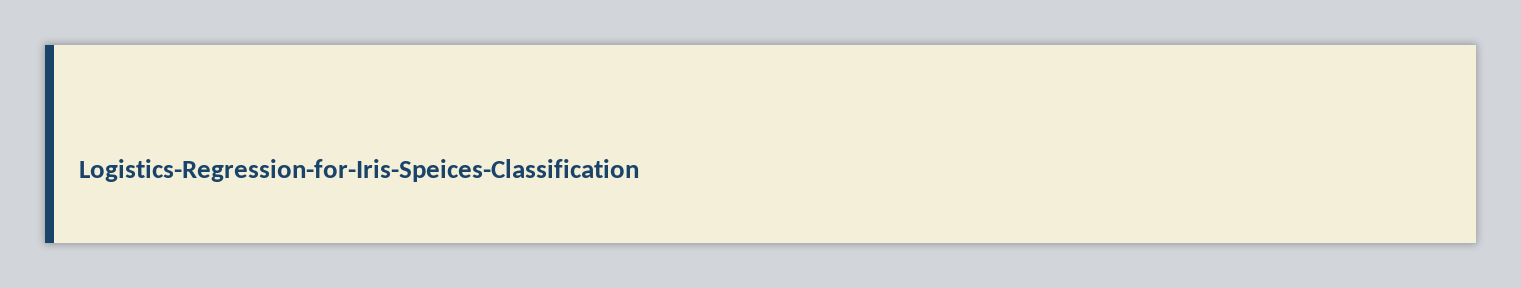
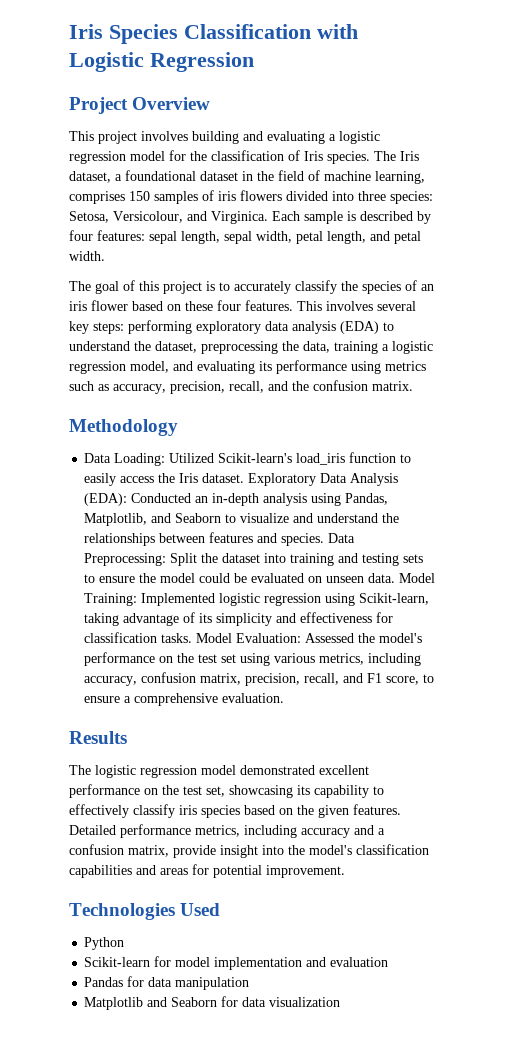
[79,159,639,182] Logistics-Regression-for-Iris-Speices-Classification -> [69,24,358,44] [69,52,254,72] [69,97,211,114] [69,131,380,144] [69,150,419,164] [69,170,425,184] [69,190,433,204] [69,211,431,224] [69,230,421,244] [69,251,105,261] [69,280,434,294] [69,300,416,311] [69,320,394,334] [69,341,433,354] [69,360,426,374] [69,380,413,394] [69,419,178,436] [84,452,412,466] [84,473,399,486] [84,493,389,506] [84,513,400,526] [84,532,356,546] [84,553,424,566] [84,573,436,583] [84,593,430,606] [84,612,394,626] [84,632,423,643] [84,652,422,666] [84,672,435,686] [84,693,285,706] [69,731,127,744] [69,765,369,778] [69,784,384,798] [69,804,401,818] [69,824,385,838] [69,844,429,858] [69,864,345,878] [69,903,221,920] [84,937,125,950] [84,956,389,970] [84,976,250,990] [84,996,341,1010] Iris Species Classification with Logistic Regression // Project Overview // This project involves building and evaluating a logistic regression model for the classification of Iris species. The Iris dataset, a foundational dataset in the field of machine learning, comprises 150 samples of iris flowers divided into three species: Setosa, Versicolour, and Virginica. Each sample is described by four features: sepal length, sepal width, petal length, and petal width. // The goal of this project is to accurately classify the species of an iris flower based on these four features. This involves several key steps: performing exploratory data analysis (EDA) to understand the dataset, preprocessing the data, training a logistic regression model, and evaluating its performance using metrics such as accuracy, precision, recall, and the confusion matrix. // Methodology // Data Loading: Utilized Scikit-learn's load_iris function to easily access the Iris dataset. Exploratory Data Analysis (EDA): Conducted an in-depth analysis using Pandas, Matplotlib, and Seaborn to visualize and understand the relationships between features and species. Data Preprocessing: Split the dataset into training and testing sets to ensure the model could be evaluated on unseen data. Model Training: Implemented logistic regression using Scikit-learn, taking advantage of its simplicity and effectiveness for classification tasks. Model Evaluation: Assessed the model's performance on the test set using various metrics, including accuracy, confusion matrix, precision, recall, and F1 score, to ensure a comprehensive evaluation. // Results // The logistic regression model demonstrated excellent performance on the test set, showcasing its capability to effectively classify iris species based on the given features. Detailed performance metrics, including accuracy and a confusion matrix, provide insight into the model's classification capabilities and areas for potential improvement. // Technologies Used // Python // Scikit-learn for model implementation and evaluation // Pandas for data manipulation // Matplotlib and Seaborn for data visualization

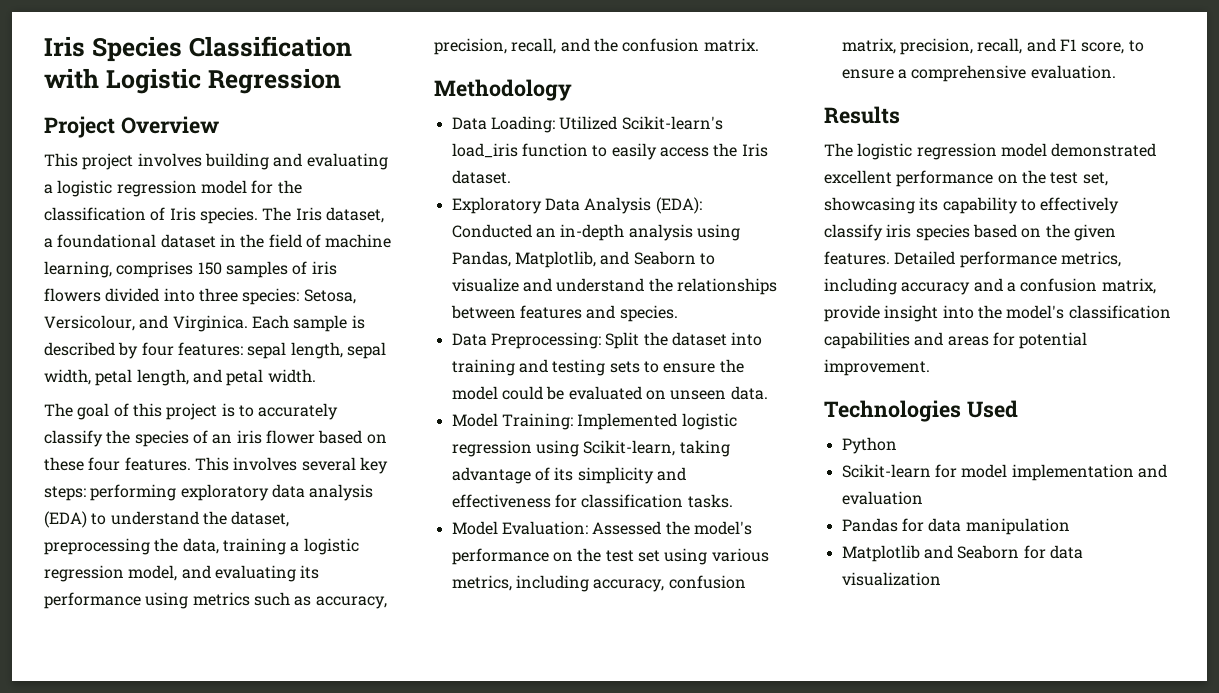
(245, 478) none -> (511, 177) //
(325, 539) none -> (678, 313) //
(396, 578) none -> (768, 393) //
(193, 638) none -> (733, 501) //

